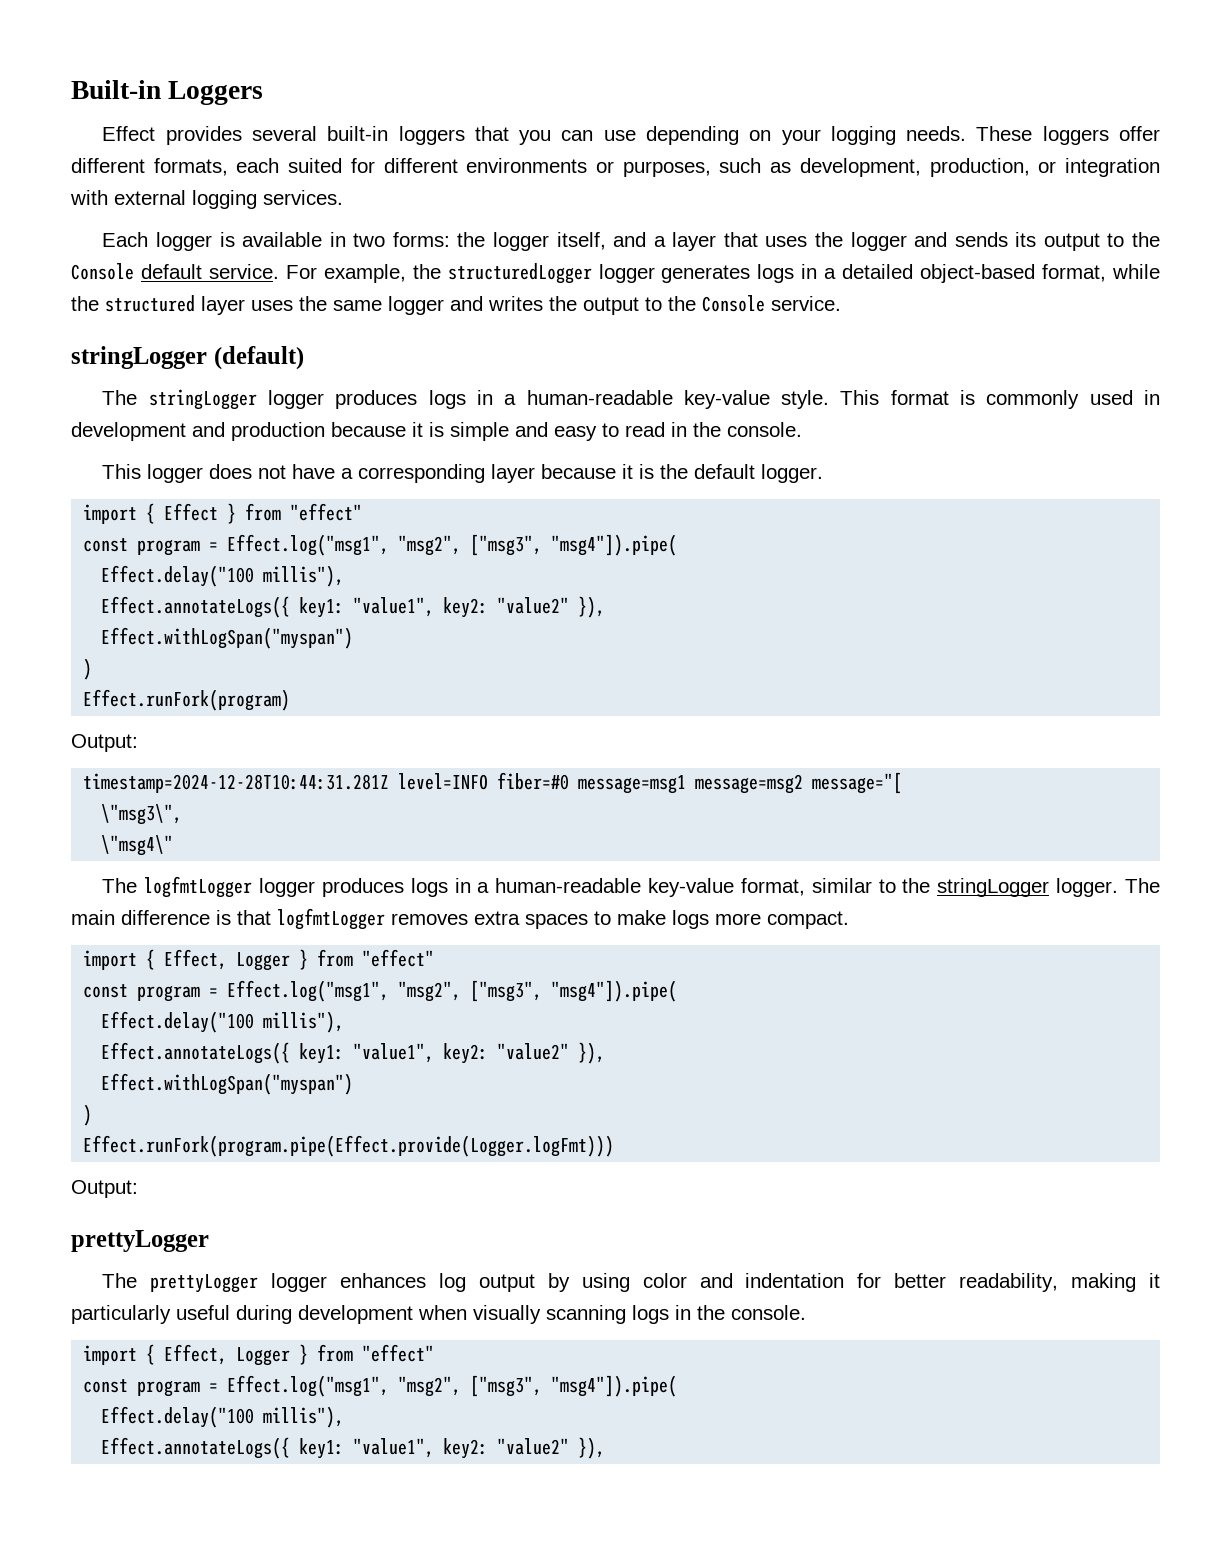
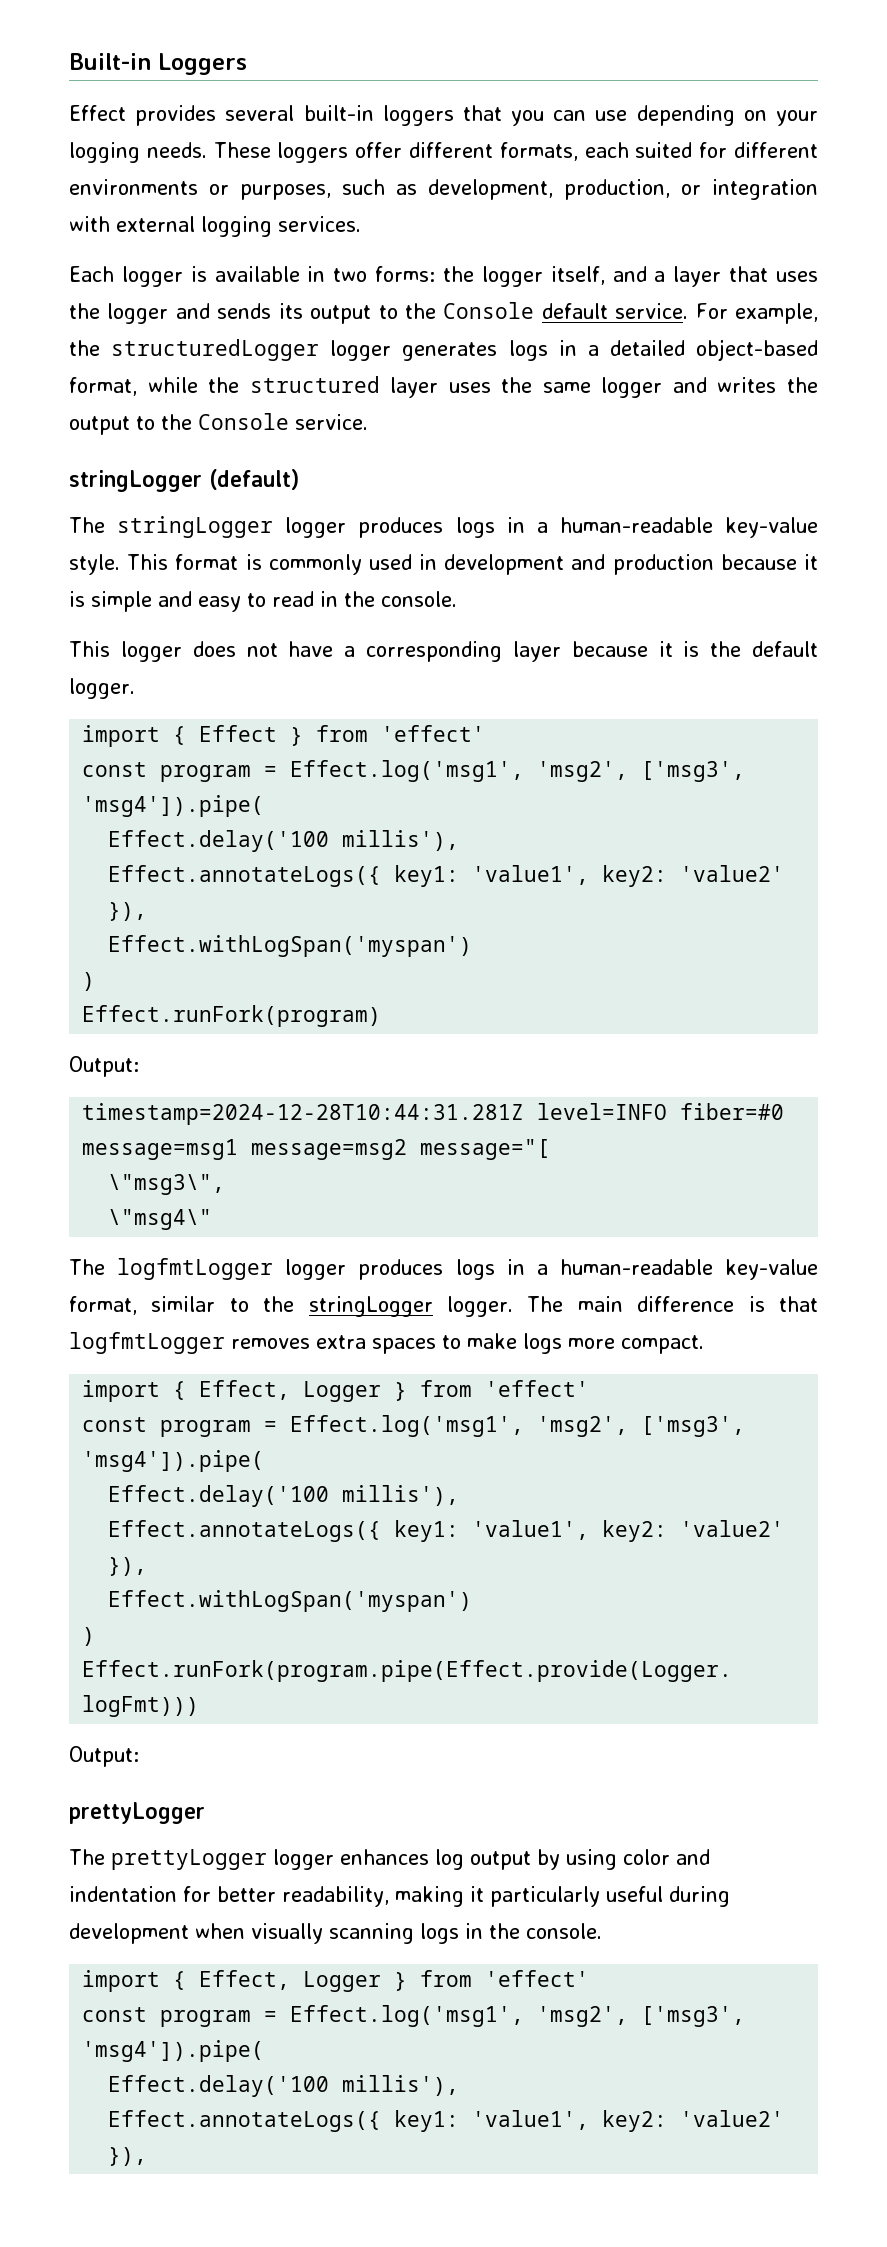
[290,503,363,521] [83,534,678,556] [101,565,345,587] [101,596,606,618] [101,627,354,649] "effect" // const program = Effect.log("msg1", "msg2", ["msg3", "msg4"]).pipe( // Effect.delay("100 millis"), // Effect.annotateLogs({ key1: "value1", key2: "value2" }), // Effect.withLogSpan("myspan") -> [381,725,486,742] [82,760,746,782] [82,795,265,817] [108,830,460,852] [108,865,785,887] [108,902,148,921] [108,935,473,957] 'effect' // const program = Effect.log('msg1', 'msg2', ['msg3', 'msg4']).pipe( // Effect.delay('100 millis'), // Effect.annotateLogs({ key1: 'value1', key2: 'value2' }), // Effect.withLogSpan('myspan')
[362,949,435,967] [83,980,678,1002] [101,1011,345,1033] [101,1042,606,1064] [101,1073,354,1095] "effect" // const program = Effect.log("msg1", "msg2", ["msg3", "msg4"]).pipe( // Effect.delay("100 millis"), // Effect.annotateLogs({ key1: "value1", key2: "value2" }), // Effect.withLogSpan("myspan") -> [485,1380,590,1397] [82,1415,746,1437] [82,1450,265,1472] [108,1485,460,1507] [108,1520,785,1542] [108,1557,148,1576] [108,1590,473,1612] 'effect' // const program = Effect.log('msg1', 'msg2', ['msg3', 'msg4']).pipe( // Effect.delay('100 millis'), // Effect.annotateLogs({ key1: 'value1', key2: 'value2' }), // Effect.withLogSpan('myspan')
[362,1344,435,1362] [83,1375,678,1397] [101,1406,345,1428] [101,1437,570,1459] "effect" // const program = Effect.log("msg1", "msg2", ["msg3", "msg4"]).pipe( // Effect.delay("100 millis"), // Effect.annotateLogs({ key1: "value1", key2: "value2" -> [485,1970,590,1987] [82,2005,746,2027] [82,2040,265,2062] [108,2075,460,2097] [108,2110,785,2132] 'effect' // const program = Effect.log('msg1', 'msg2', ['msg3', 'msg4']).pipe( // Effect.delay('100 millis'), // Effect.annotateLogs({ key1: 'value1', key2: 'value2'

